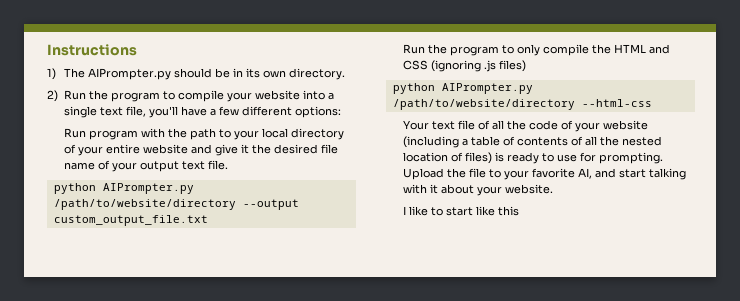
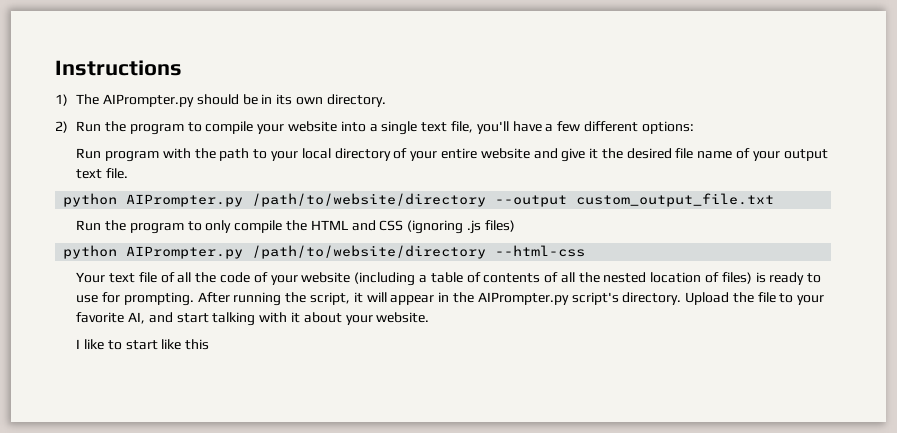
(663, 158) none -> [197,292,682,306] After running the script, it will appear in the AIPrompter.py script's directory.

